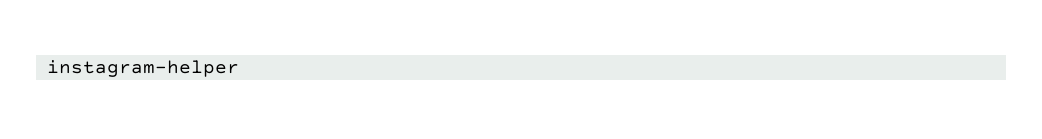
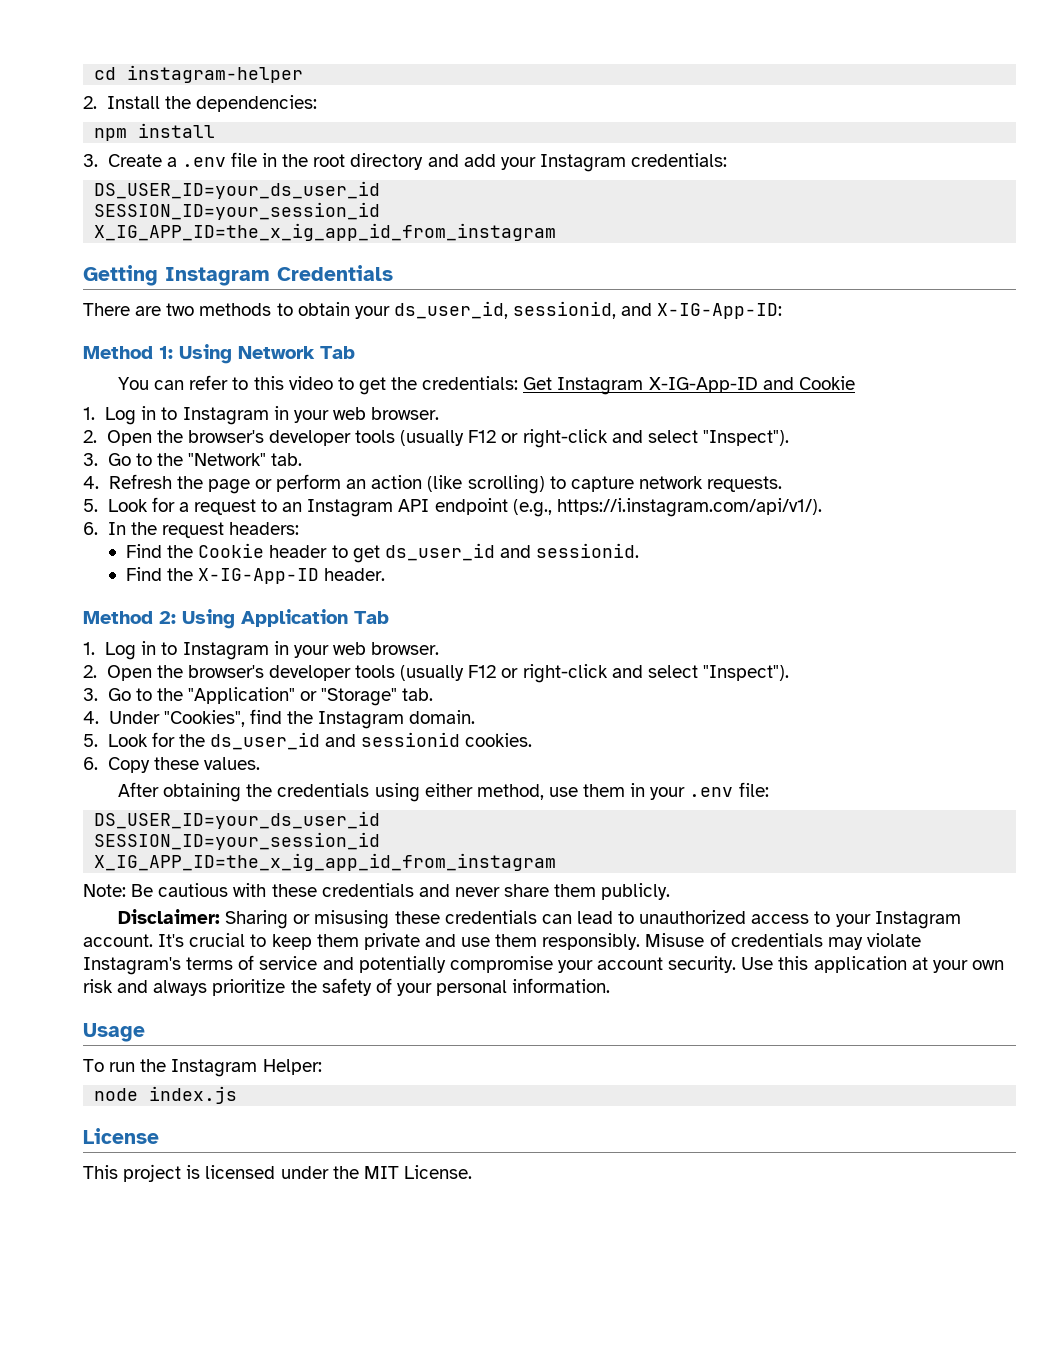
(46, 68) none -> [94,67,117,80] cd
(239, 68) none -> [83,95,317,112] [94,123,216,141] [83,152,728,172] [94,181,381,199] [94,202,381,220] [94,223,557,241] [83,265,393,286] [83,301,783,319] [83,344,355,364] [118,375,855,395] [83,406,440,425] [83,429,789,448] [83,453,303,466] [83,474,783,494] [83,497,822,517] [83,522,299,538] [126,543,640,563] [126,567,386,584] [83,609,389,629] [83,641,440,660] [83,664,789,683] [83,687,434,706] [83,709,476,729] [83,732,533,750] [83,757,260,773] [118,782,769,802] [94,811,381,829] [94,832,381,850] [94,853,557,871] [83,883,671,900] [118,909,961,929] [83,932,921,950] [83,955,1004,975] [83,978,611,996] [83,1023,145,1042] [83,1059,322,1077] [94,1086,238,1104] [83,1128,159,1144] [83,1164,472,1182] // 2. Install the dependencies: // npm install // 3. Create a .env file in the root directory and add your Instagram credentials: // DS_USER_ID=your_ds_user_id // SESSION_ID=your_session_id // X_IG_APP_ID=the_x_ig_app_id_from_instagram // Getting Instagram Credentials // There are two methods to obtain your ds_user_id, sessionid, and X-IG-App-ID: // Method 1: Using Network Tab // You can refer to this video to get the credentials: Get Instagram X-IG-App-ID and Cookie // 1. Log in to Instagram in your web browser. // 2. Open the browser's developer tools (usually F12 or right-click and select "Inspect"). // 3. Go to the "Network" tab. // 4. Refresh the page or perform an action (like scrolling) to capture network requests. // 5. Look for a request to an Instagram API endpoint (e.g., https://i.instagram.com/api/v1/). // 6. In the request headers: // Find the Cookie header to get ds_user_id and sessionid. // Find the X-IG-App-ID header. // Method 2: Using Application Tab // 1. Log in to Instagram in your web browser. // 2. Open the browser's developer tools (usually F12 or right-click and select "Inspect"). // 3. Go to the "Application" or "Storage" tab. // 4. Under "Cookies", find the Instagram domain. // 5. Look for the ds_user_id and sessionid cookies. // 6. Copy these values. // After obtaining the credentials using either method, use them in your .env file: // DS_USER_ID=your_ds_user_id // SESSION_ID=your_session_id // X_IG_APP_ID=the_x_ig_app_id_from_instagram // Note: Be cautious with these credentials and never share them publicly. // Disclaimer: Sharing or misusing these credentials can lead to unauthorized access to your Instagram account. It's crucial to keep them private and use them responsibly. Misuse of credentials may violate Instagram's terms of service and potentially compromise your account security. Use this application at your own risk and always prioritize the safety of your personal information. // Usage // To run the Instagram Helper: // node index.js // License // This project is licensed under the MIT License.

